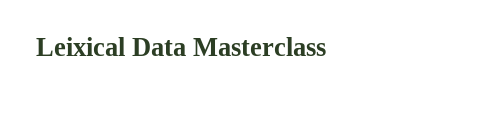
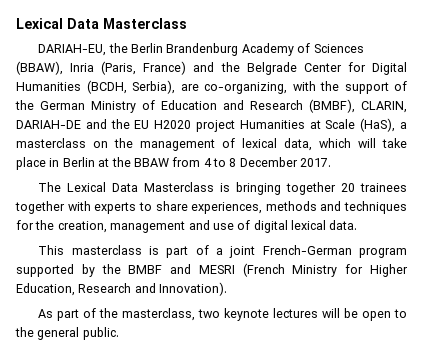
[36,37,327,56] Leixical Data Masterclass -> [16,18,187,29] [38,43,364,56] [16,61,407,75] [16,80,407,94] [15,99,407,113] [16,118,408,132] [16,138,407,151] [16,157,332,170] [38,182,407,195] [15,201,407,214] [16,220,358,233] [38,245,407,258] [16,263,408,277] [16,282,228,296] [38,308,407,321] [15,327,119,340] Lexical Data Masterclass // DARIAH-EU, the Berlin Brandenburg Academy of Sciences (BBAW), Inria (Paris, France) and the Belgrade Center for Digital Humanities (BCDH, Serbia), are co-organizing, with the support of the German Ministry of Education and Research (BMBF), CLARIN, DARIAH-DE and the EU H2020 project Humanities at Scale (HaS), a masterclass on the management of lexical data, which will take place in Berlin at the BBAW from 4 to 8 December 2017. // The Lexical Data Masterclass is bringing together 20 trainees together with experts to share experiences, methods and techniques for the creation, management and use of digital lexical data. // This masterclass is part of a joint French-German program supported by the BMBF and MESRI (French Ministry for Higher Education, Research and Innovation). // As part of the masterclass, two keynote lectures will be open to the general public.

